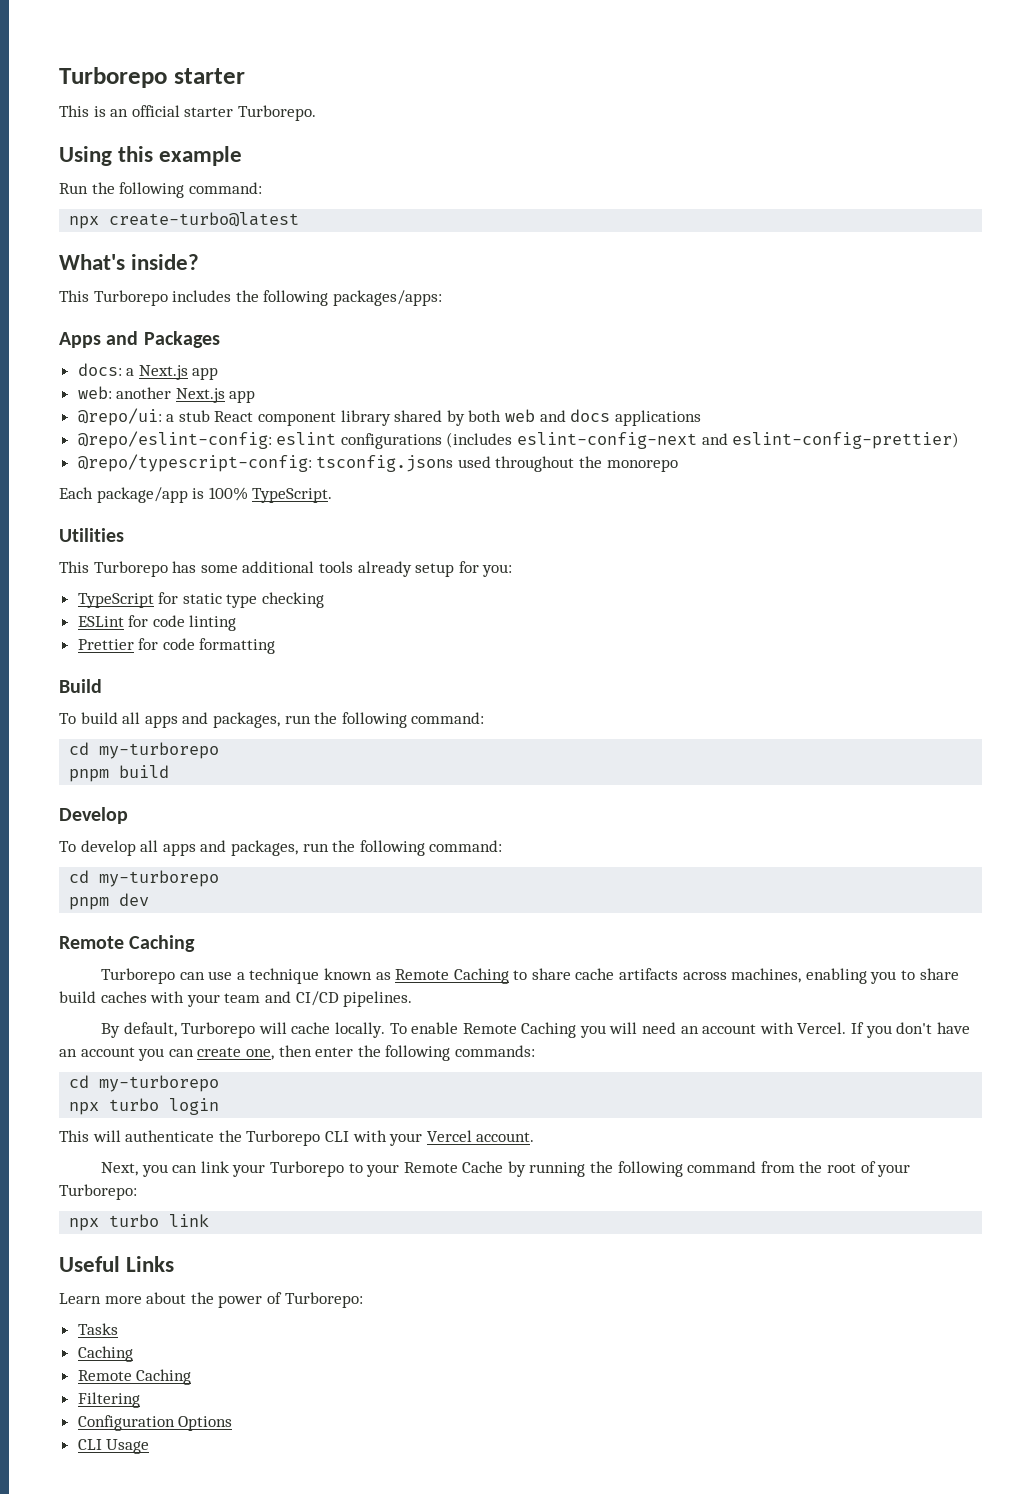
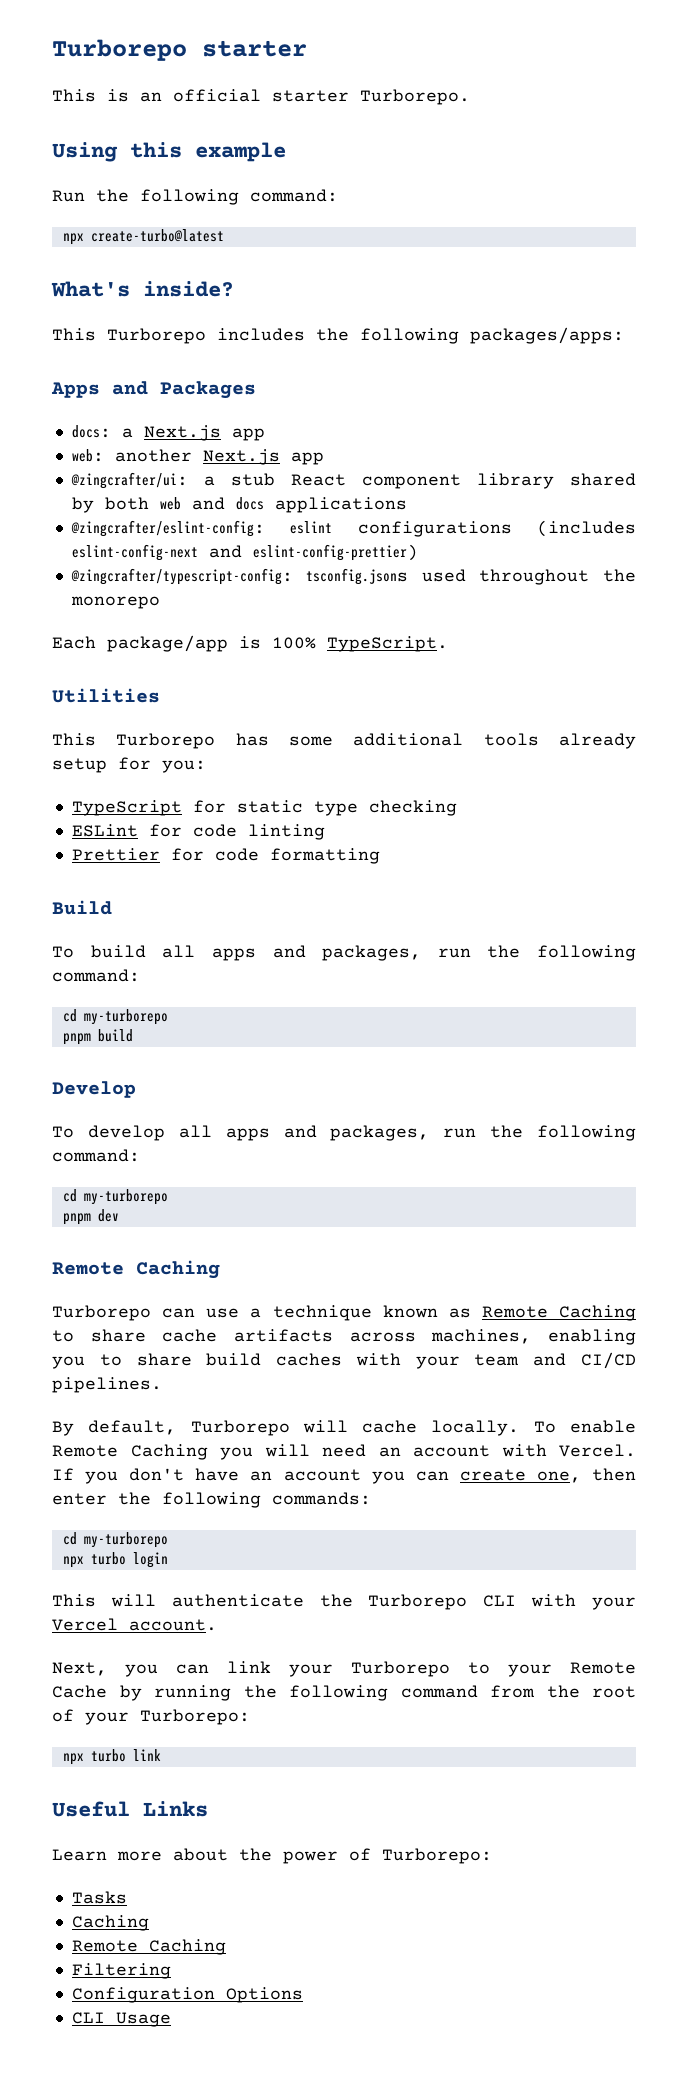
[77,408,162,426] @repo/ui: -> [70,472,188,489] @zingcrafter/ui:
[77,431,272,449] @repo/eslint-config: -> [70,520,265,537] @zingcrafter/eslint-config:
[77,454,312,472] @repo/typescript-config: -> [70,568,293,585] @zingcrafter/typescript-config:

